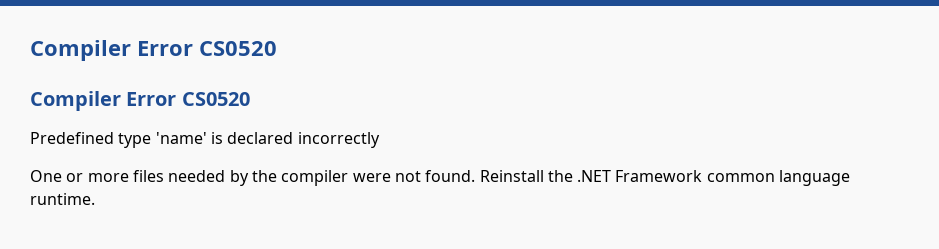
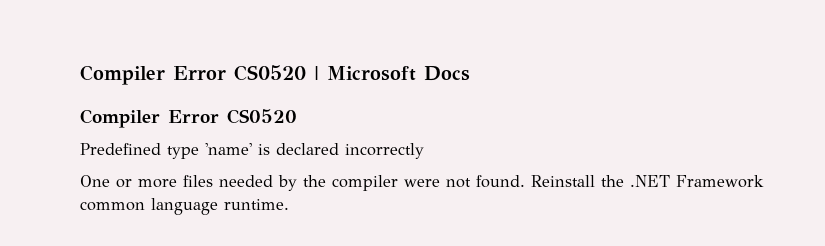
[30,40,277,61] Compiler Error CS0520 -> [80,65,470,85] Compiler Error CS0520 | Microsoft Docs

